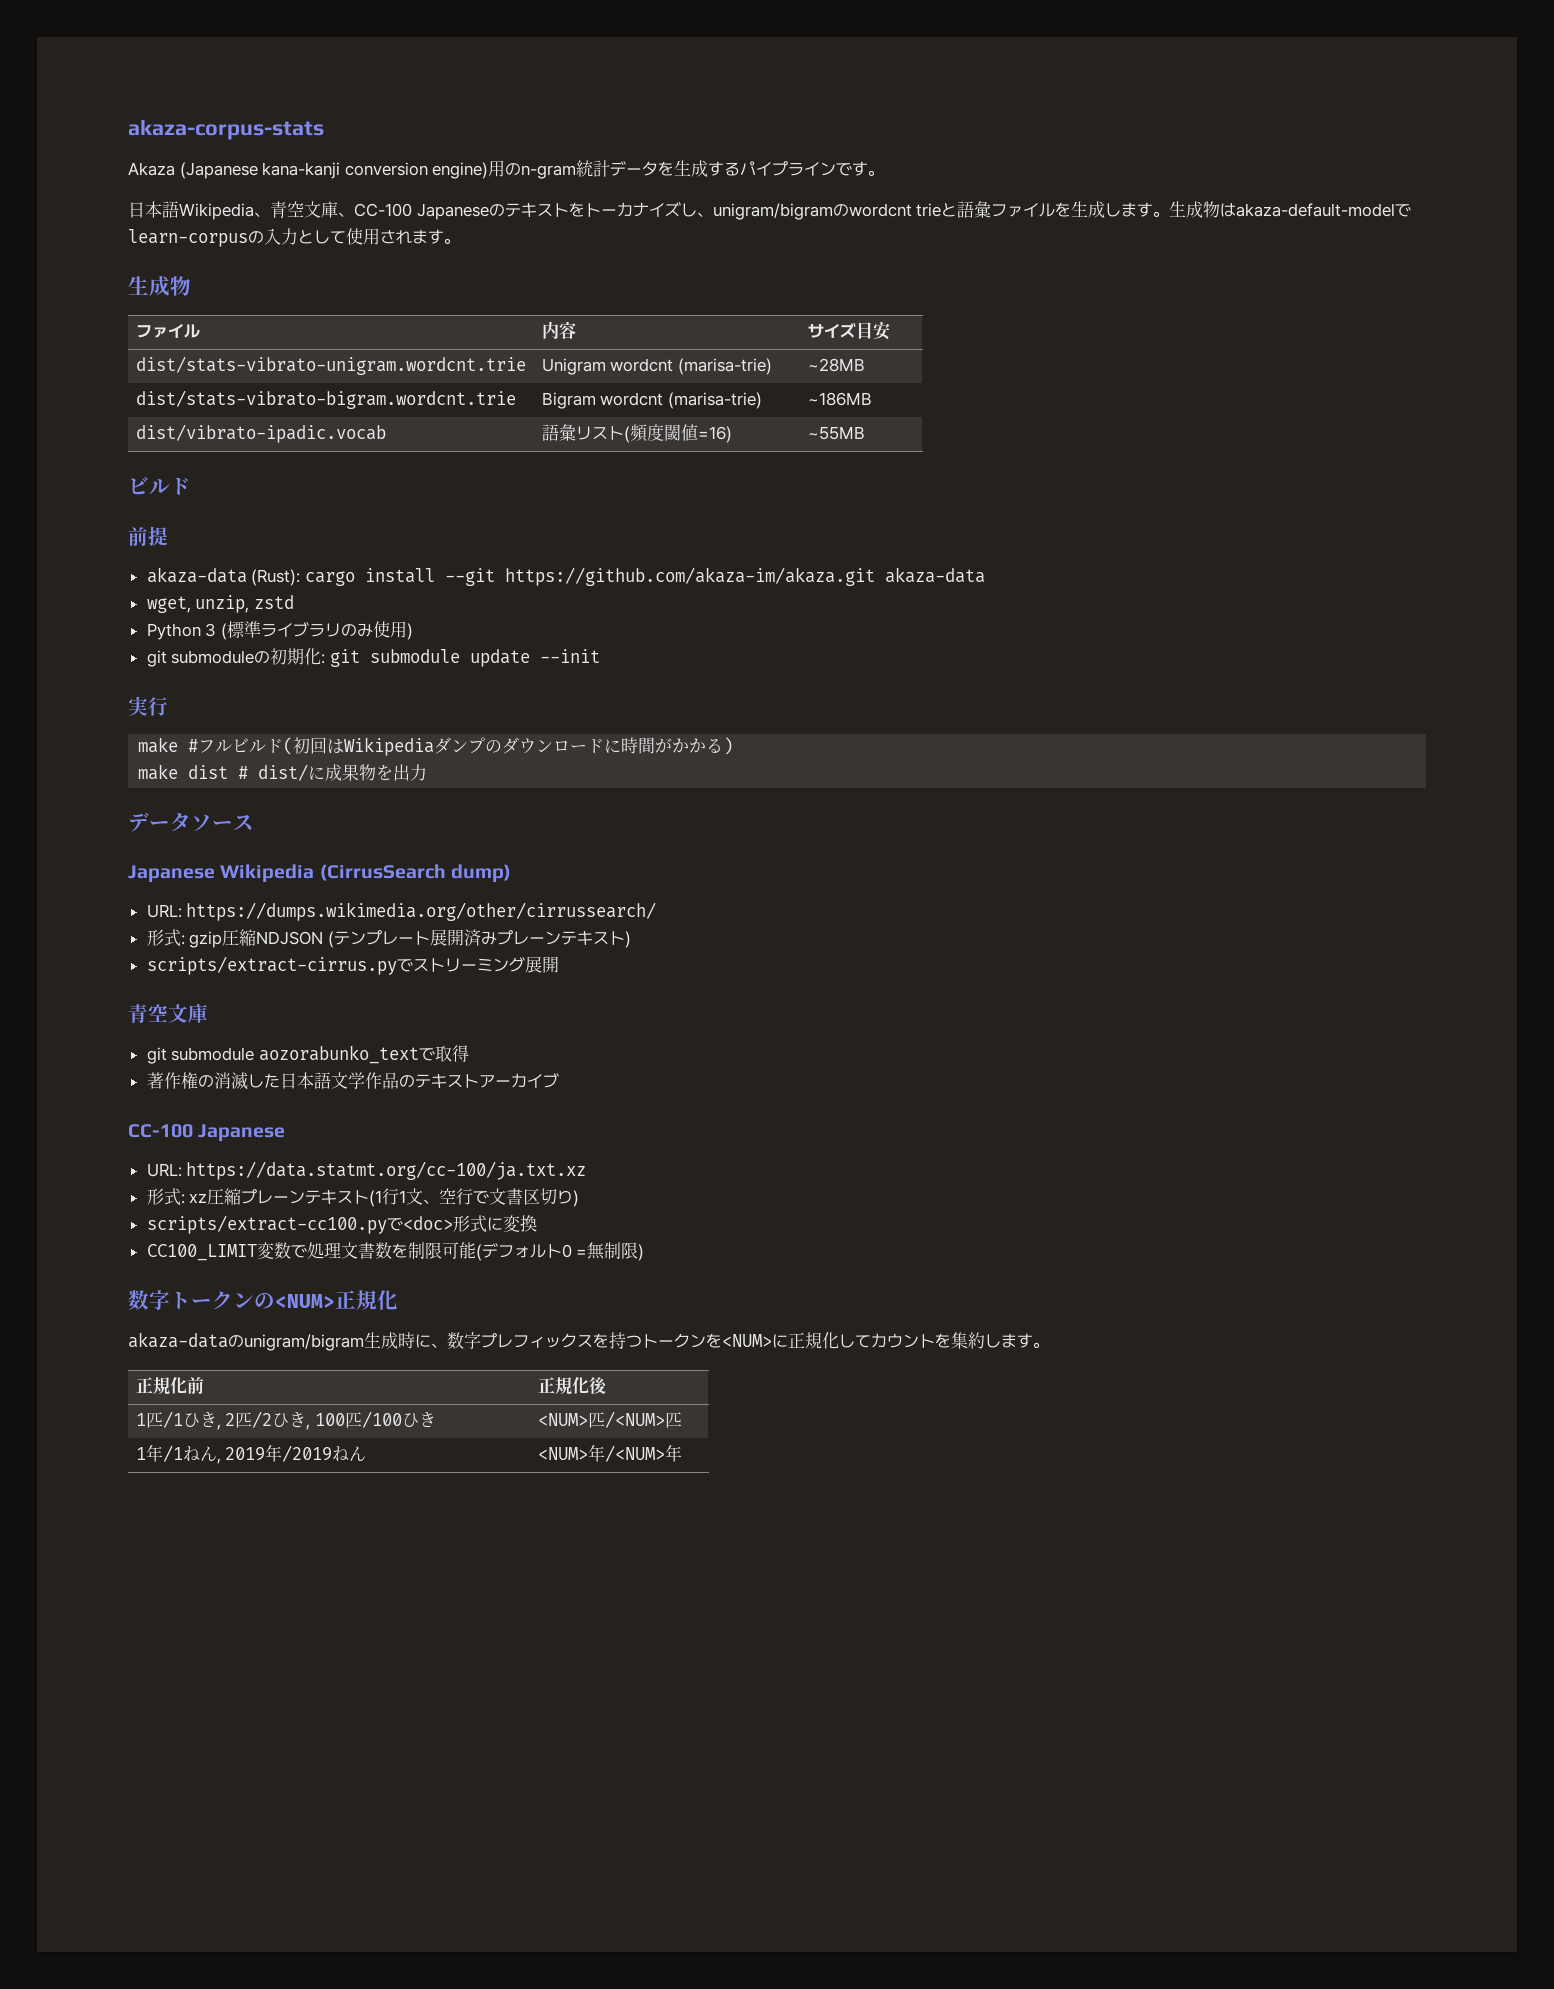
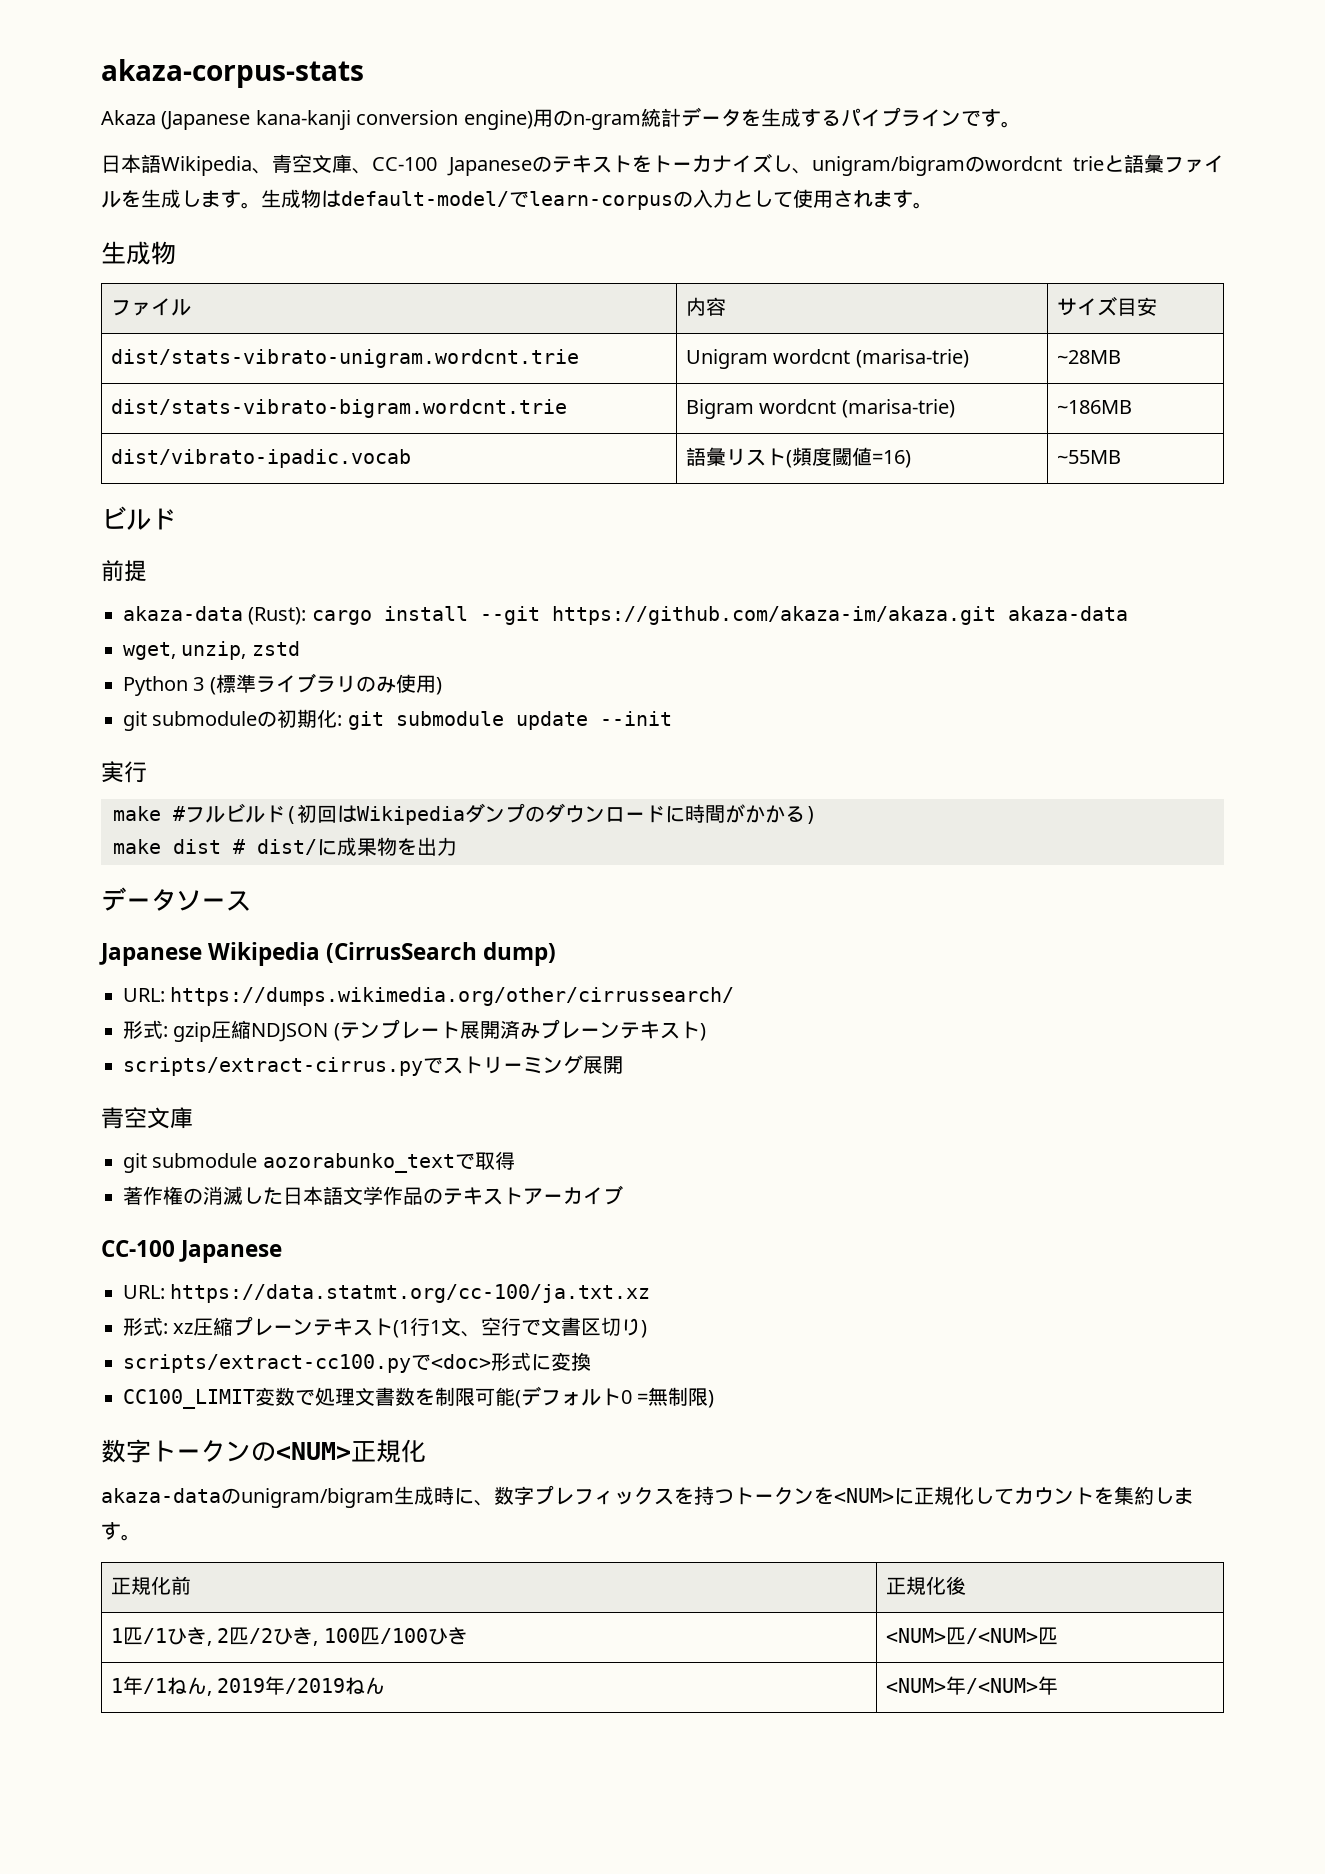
[1236,203,1396,217] akaza-default-model -> [341,191,509,207] default-model/

